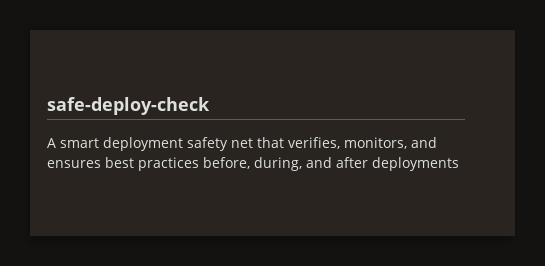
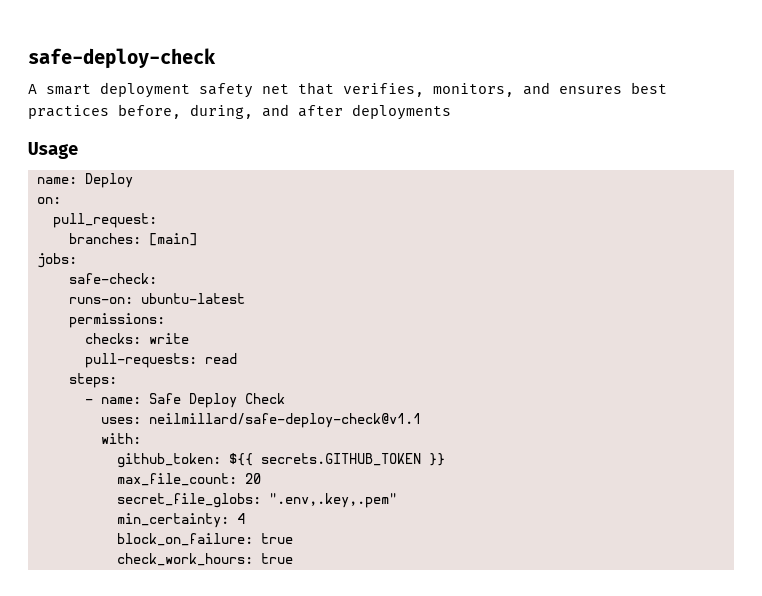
(459, 164) none -> [28,142,78,159] [36,173,133,188] [36,197,61,204] [52,213,157,228] [68,233,197,246] [36,253,77,268] [68,273,157,284] [68,293,245,304] [68,313,165,328] [84,333,189,344] [84,353,237,368] [68,373,117,388] [84,393,285,408] [100,413,421,428] [100,433,141,444] [116,453,445,468] [116,473,261,486] [116,493,397,508] [116,513,245,528] [116,533,293,546] [116,553,293,566] // Usage // name: Deploy // on: // pull_request: // branches: [main] // jobs: // safe-check: // runs-on: ubuntu-latest // permissions: // checks: write // pull-requests: read // steps: // - name: Safe Deploy Check // uses: neilmillard/safe-deploy-check@v1.1 // with: // github_token: ${{ secrets.GITHUB_TOKEN }} // max_file_count: 20 // secret_file_globs: ".env,.key,.pem" // min_certainty: 4 // block_on_failure: true // check_work_hours: true

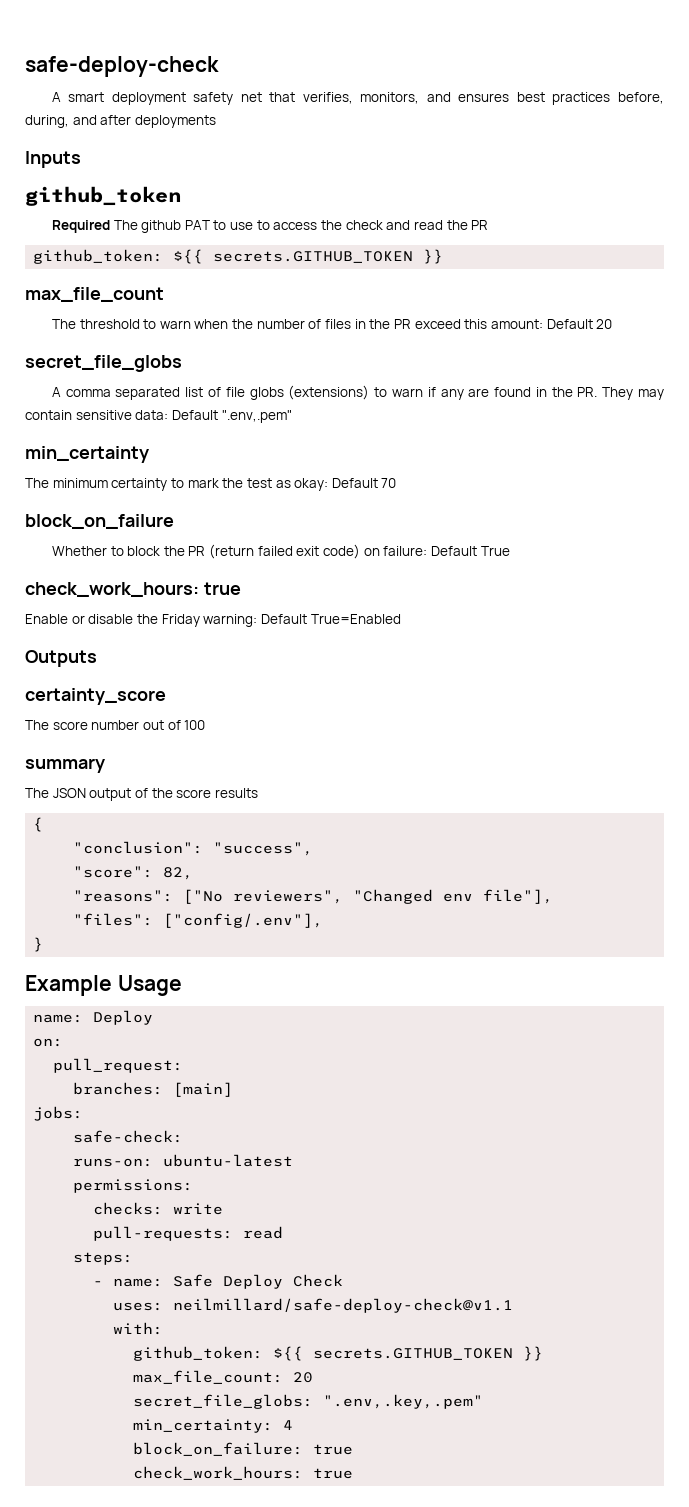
(451, 112) none -> [25,151,81,168] [25,186,181,206] [51,220,489,233] [33,249,444,264] [25,287,164,302] [51,319,613,329] [25,355,182,372] [51,385,665,400] [25,410,292,423] [25,446,149,463] [25,478,397,491] [25,514,174,529] [51,544,510,559] [25,582,241,597] [25,614,401,627] [25,650,97,667] [25,688,166,705] [25,720,206,730] [25,758,105,773] [25,788,258,801] [33,817,44,832] [73,841,314,856] [73,866,194,880] [73,889,554,904] [73,913,324,928] [33,937,44,952] [25,975,112,996] Inputs // github_token // Required The github PAT to use to access the check and read the PR // github_token: ${{ secrets.GITHUB_TOKEN }} // max_file_count // The threshold to warn when the number of files in the PR exceed this amount: Default 20 // secret_file_globs // A comma separated list of file globs (extensions) to warn if any are found in the PR. They may contain sensitive data: Default ".env,.pem" // min_certainty // The minimum certainty to mark the test as okay: Default 70 // block_on_failure // Whether to block the PR (return failed exit code) on failure: Default True // check_work_hours: true // Enable or disable the Friday warning: Default True=Enabled // Outputs // certainty_score // The score number out of 100 // summary // The JSON output of the score results // { // "conclusion": "success", // "score": 82, // "reasons": ["No reviewers", "Changed env file"], // "files": ["config/.env"], // } // Example

